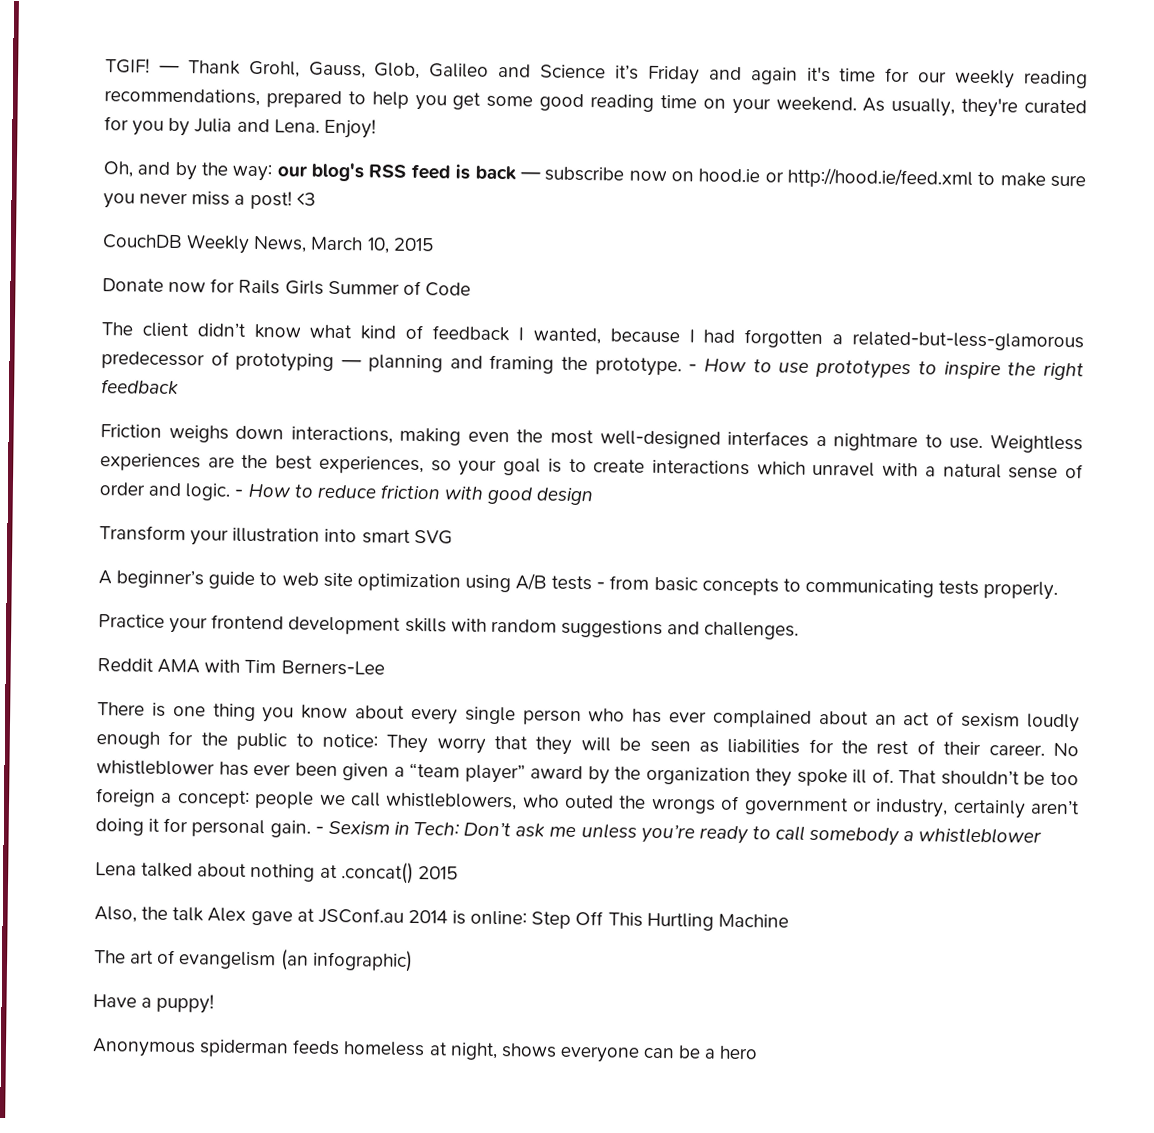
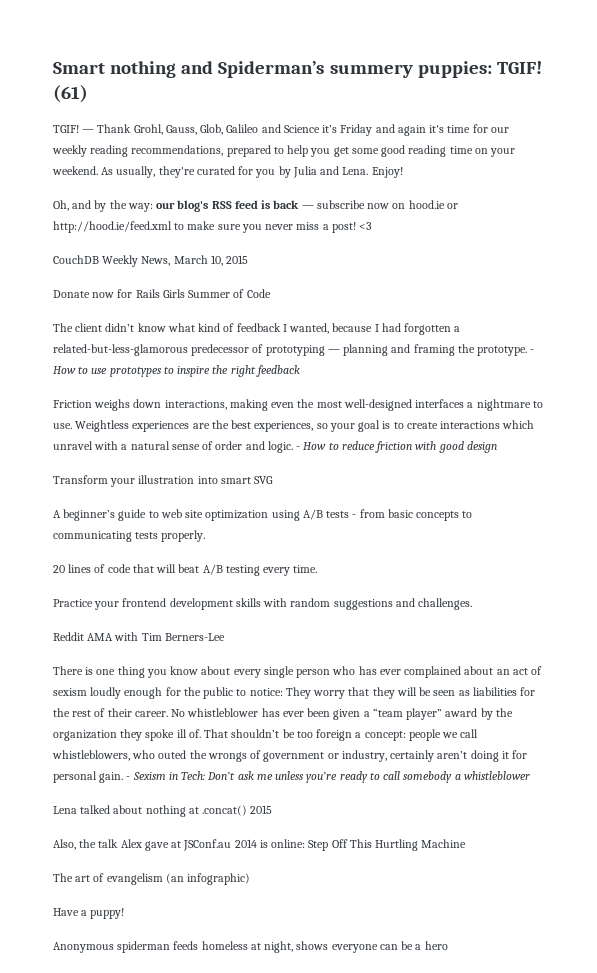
(105, 66) none -> [53,61,542,78] [53,85,88,103] Smart nothing and Spiderman’s summery puppies: TGIF! (61) //
(1059, 590) none -> [53,564,318,576] // 20 lines of code that will beat A/B testing every time.

